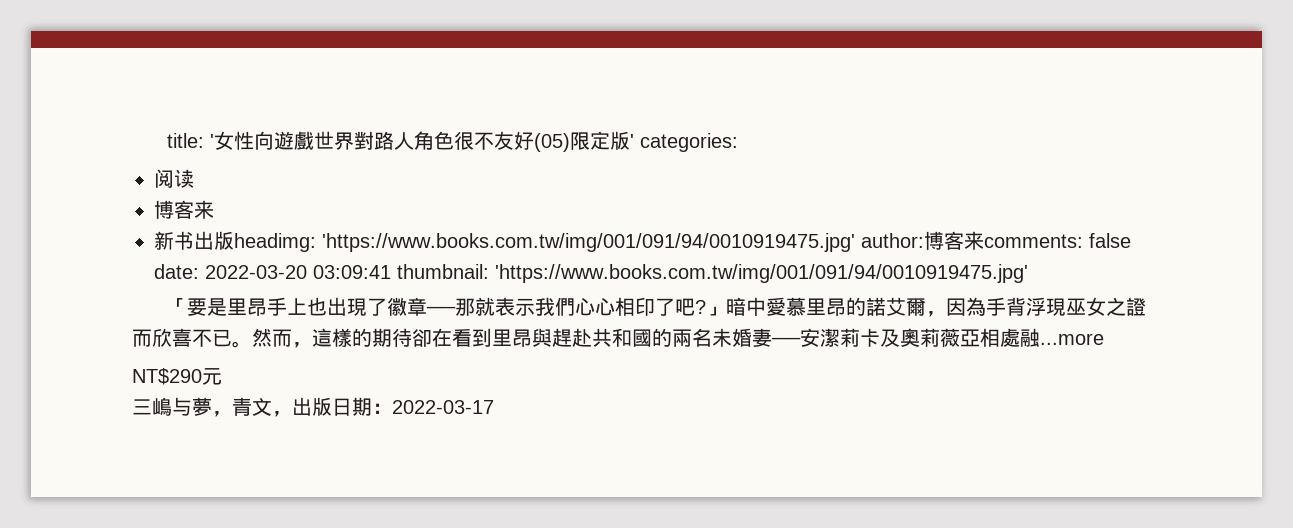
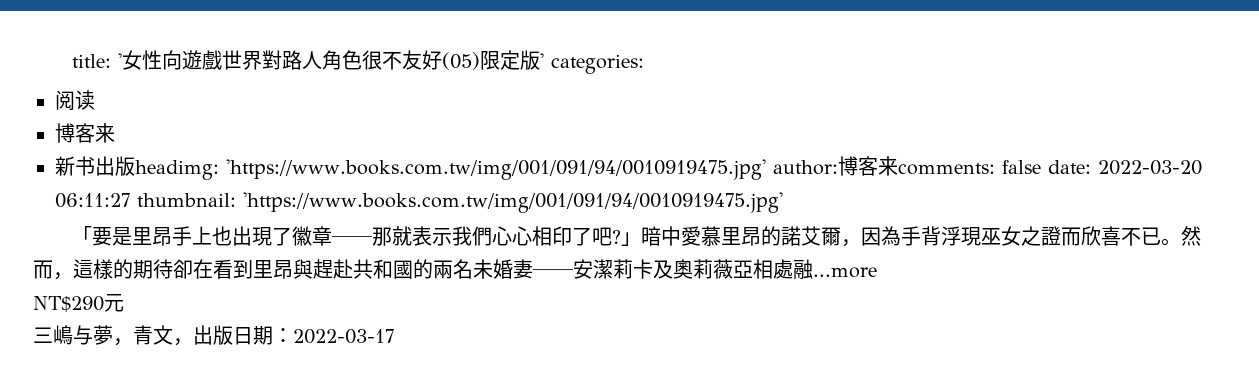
[313,265,391,279] 03:09:41 -> [55,193,130,208] 06:11:27

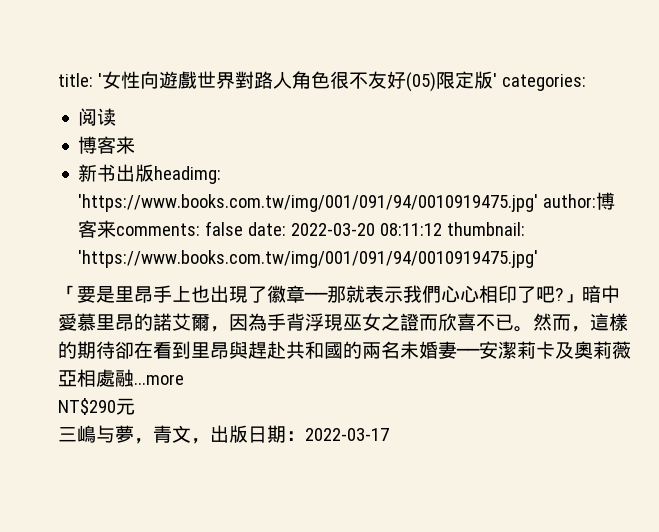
[55,193,130,208] 06:11:27 -> [380,223,443,236] 08:11:12

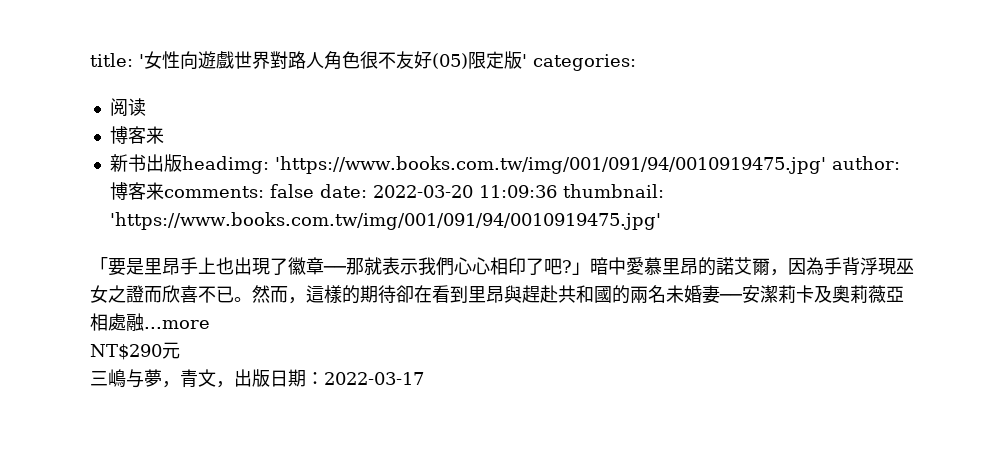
[380,223,443,236] 08:11:12 -> [478,185,557,198] 11:09:36

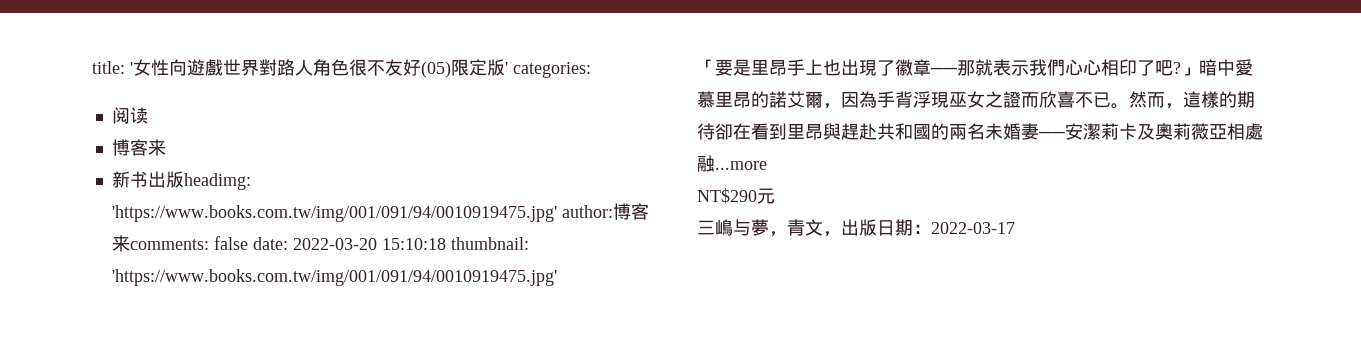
[478,185,557,198] 11:09:36 -> [381,238,446,250] 15:10:18

